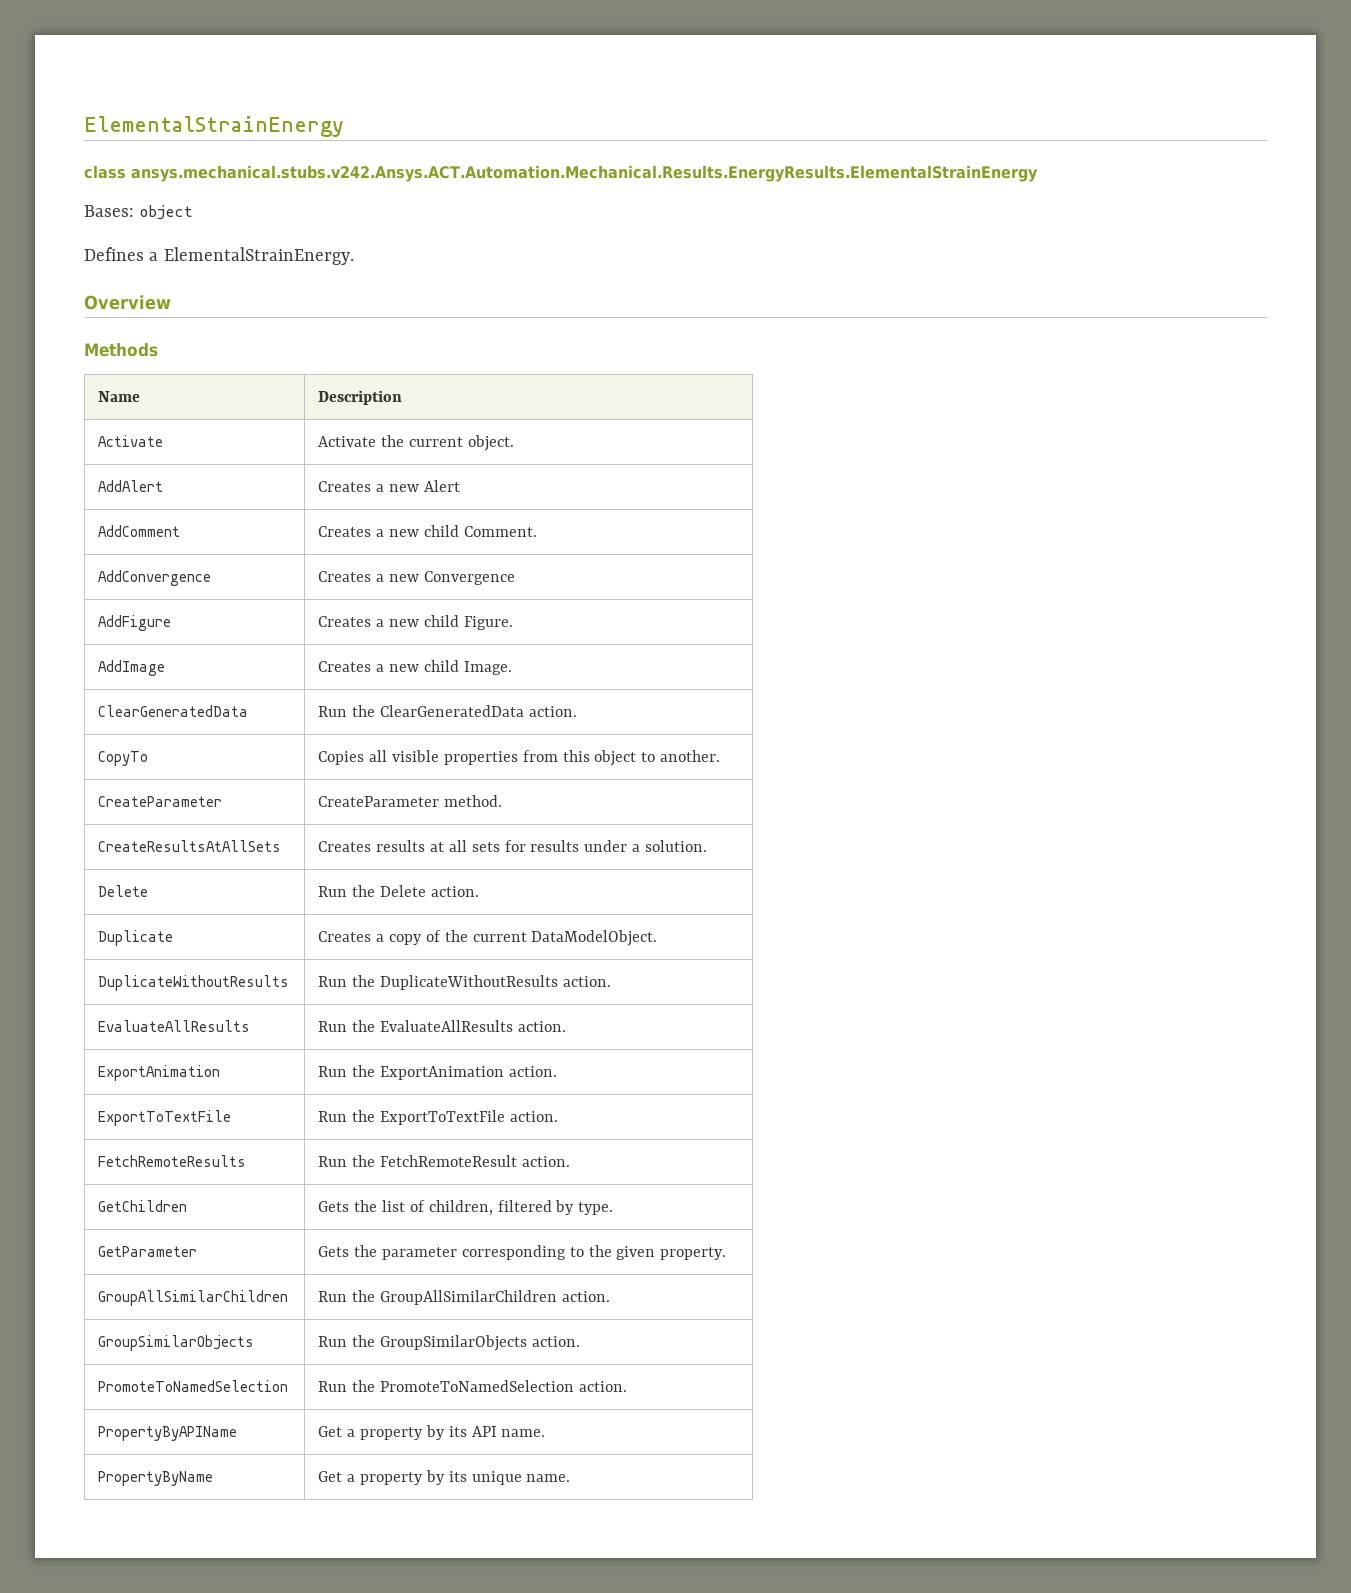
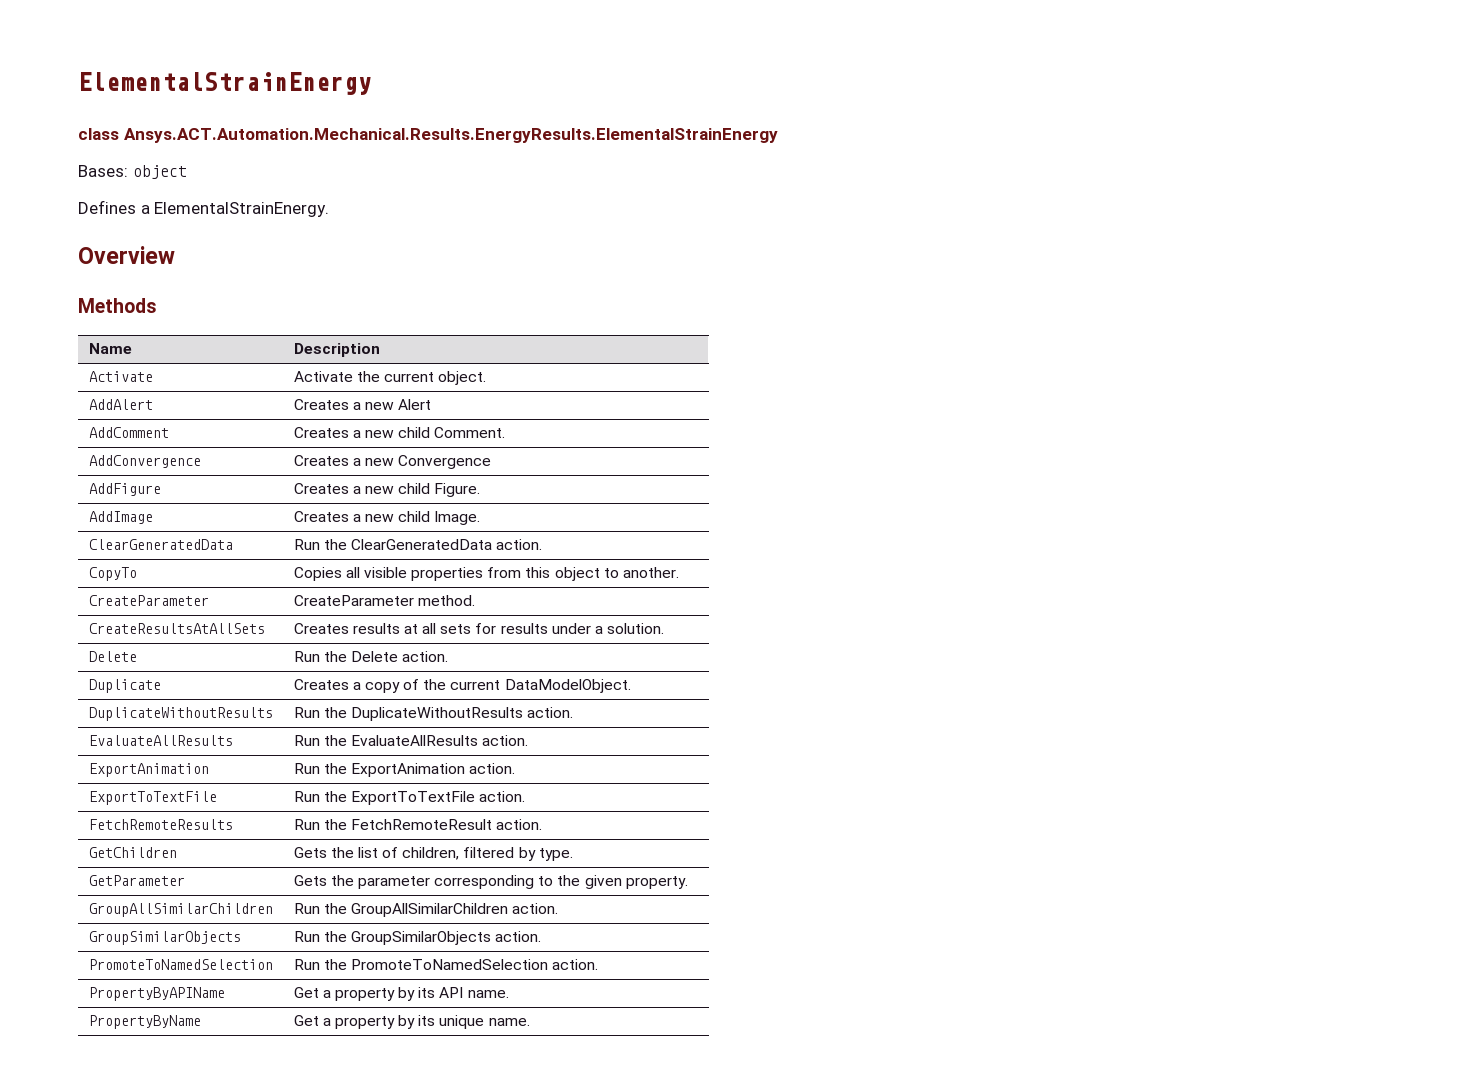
[131,165,1038,182] ansys.mechanical.stubs.v242.Ansys.ACT.Automation.Mechanical.Results.EnergyResults.ElementalStrainEnergy -> [123,128,778,143] Ansys.ACT.Automation.Mechanical.Results.EnergyResults.ElementalStrainEnergy

